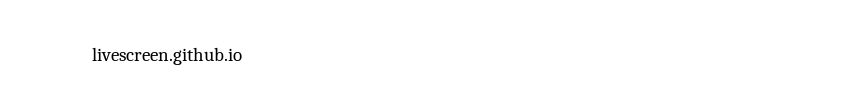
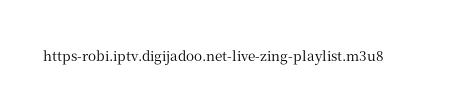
[92,47,242,65] livescreen.github.io -> [43,50,384,65] https-robi.iptv.digijadoo.net-live-zing-playlist.m3u8

